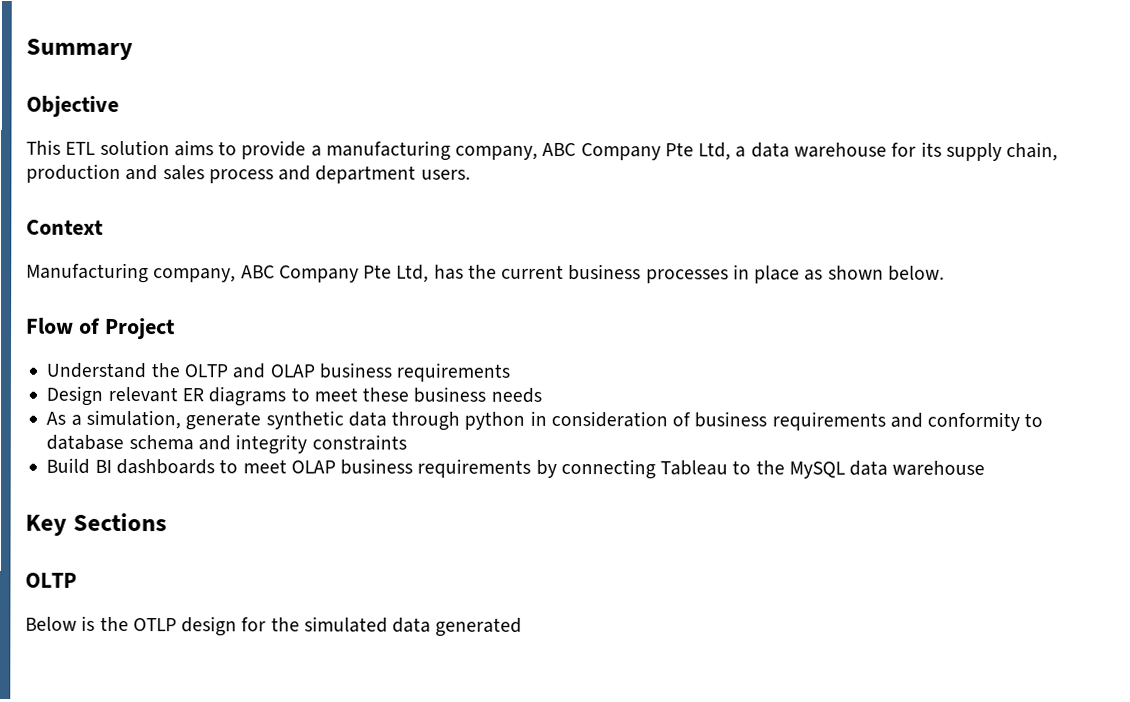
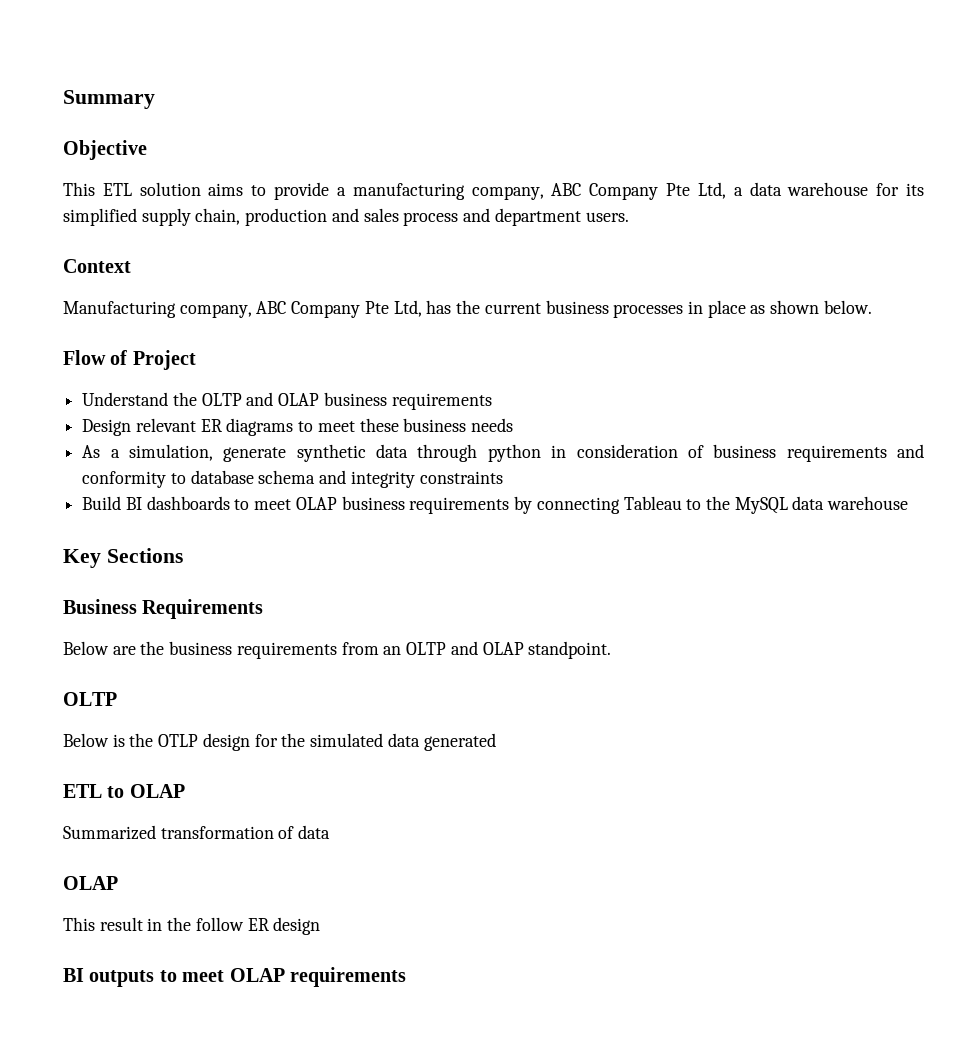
(942, 149) none -> [63,208,137,226] simplified
(167, 522) none -> [63,599,264,619] [63,641,612,659] // Business Requirements // Below are the business requirements from an OLTP and OLAP standpoint.
(523, 627) none -> [63,784,185,798] [63,825,331,840] [63,876,118,890] [63,917,321,935] [63,967,406,987] // ETL to OLAP // Summarized transformation of data // OLAP // This result in the follow ER design // BI outputs to meet OLAP requirements

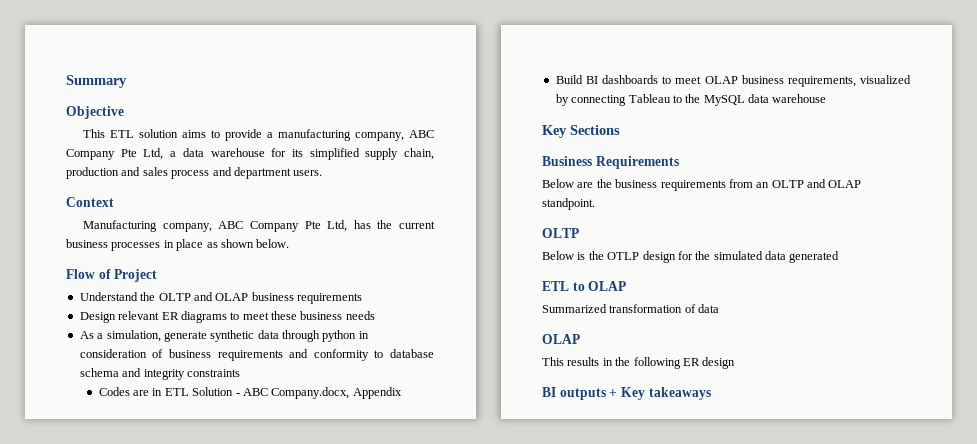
(503, 477) none -> [98,387,402,399] // Codes are in ETL Solution - ABC Company.docx, Appendix
[409,497,510,514] requirements -> [787,75,911,87] requirements, visualized
[99,917,143,931] result -> [567,357,600,366] results
[195,917,244,931] follow -> [633,357,681,369] following
[159,967,406,987] to meet OLAP requirements -> [609,387,711,400] + Key takeaways

